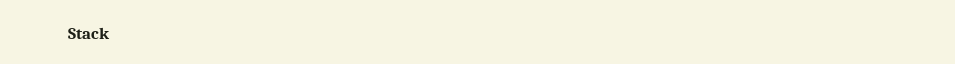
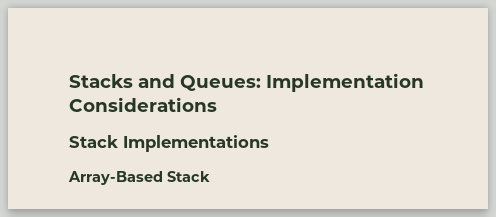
(68, 33) none -> [69,73,424,92] [69,97,217,112] [69,135,269,152] [68,171,163,185] Stacks and Queues: Implementation Considerations // Stack Implementations // Array-Based

